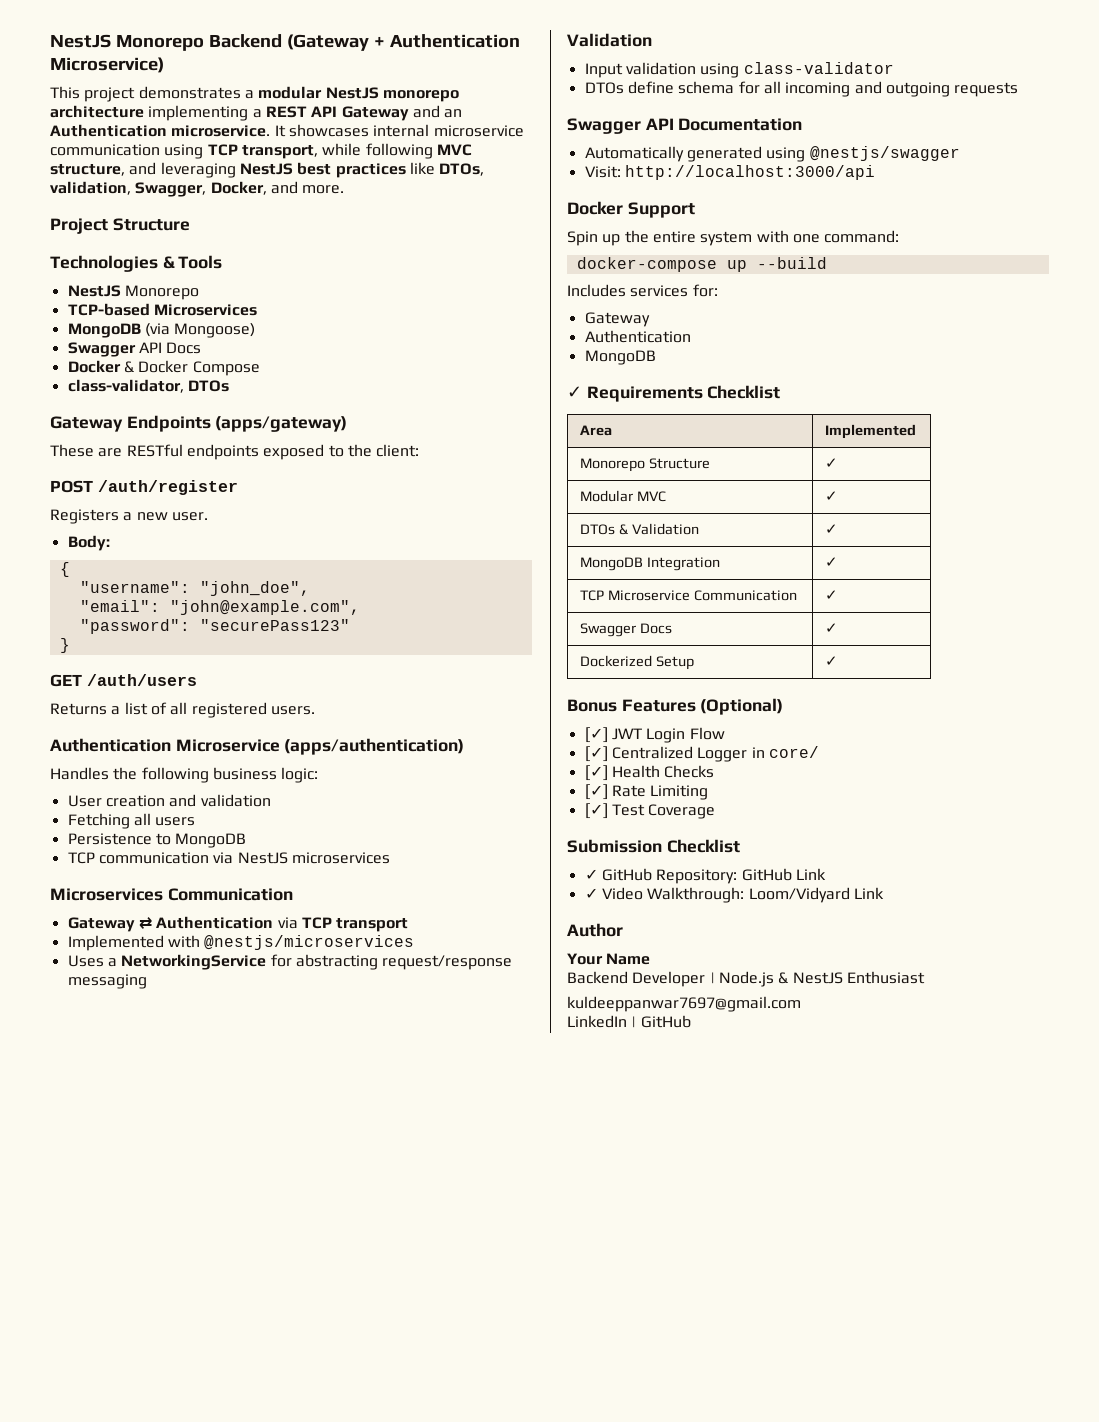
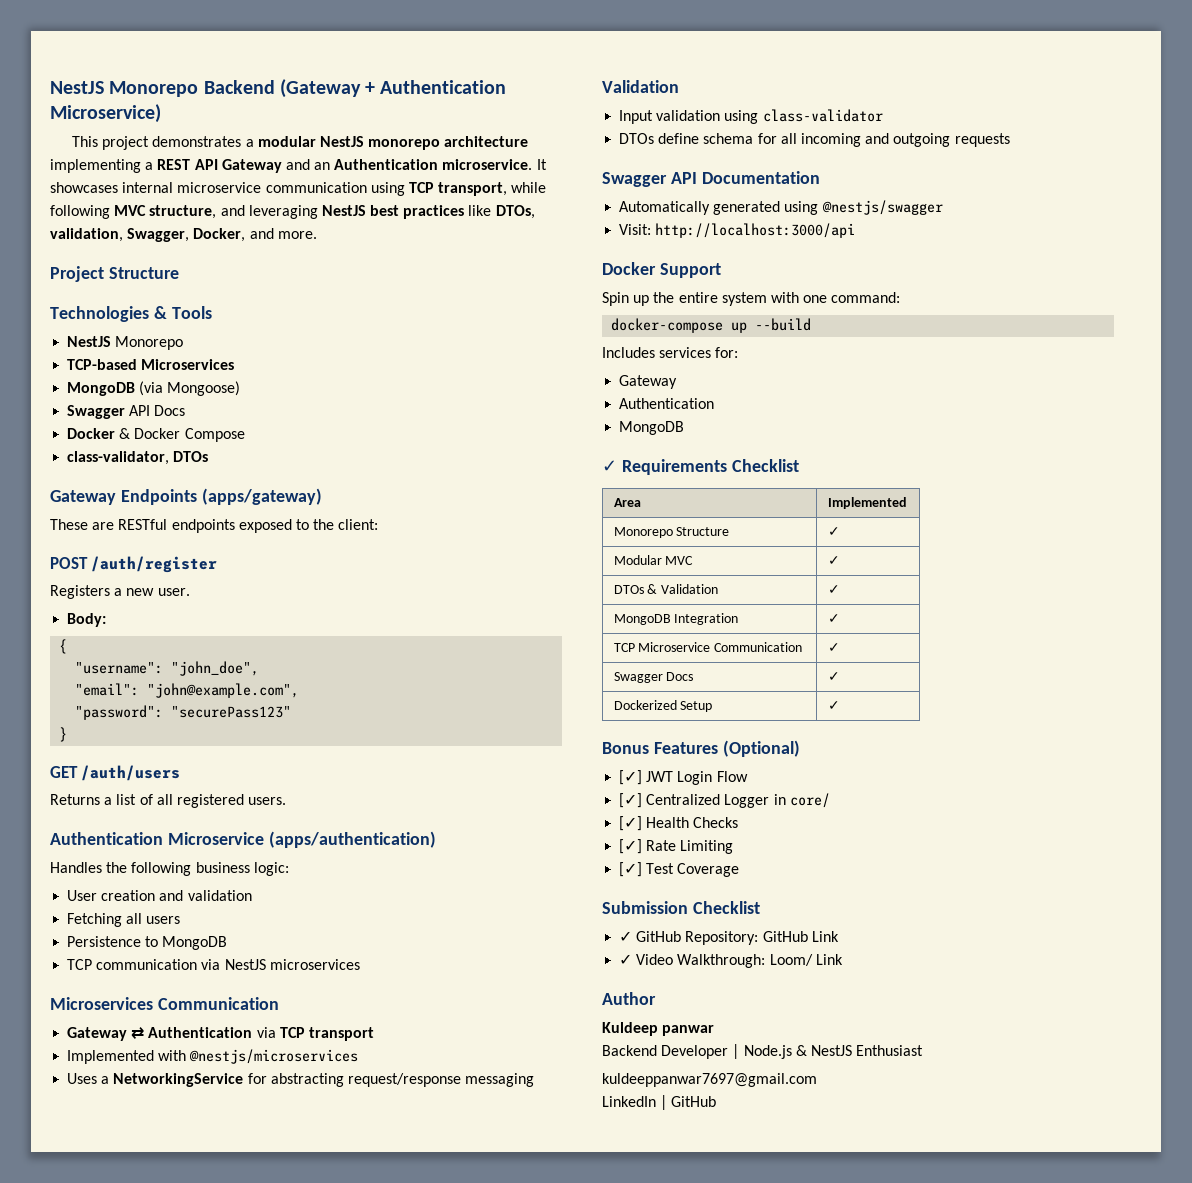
[748,887,850,903] Loom/Vidyard -> [769,954,813,966] Loom/
[567,953,651,965] Your Name -> [602,1022,715,1036] Kuldeep panwar

